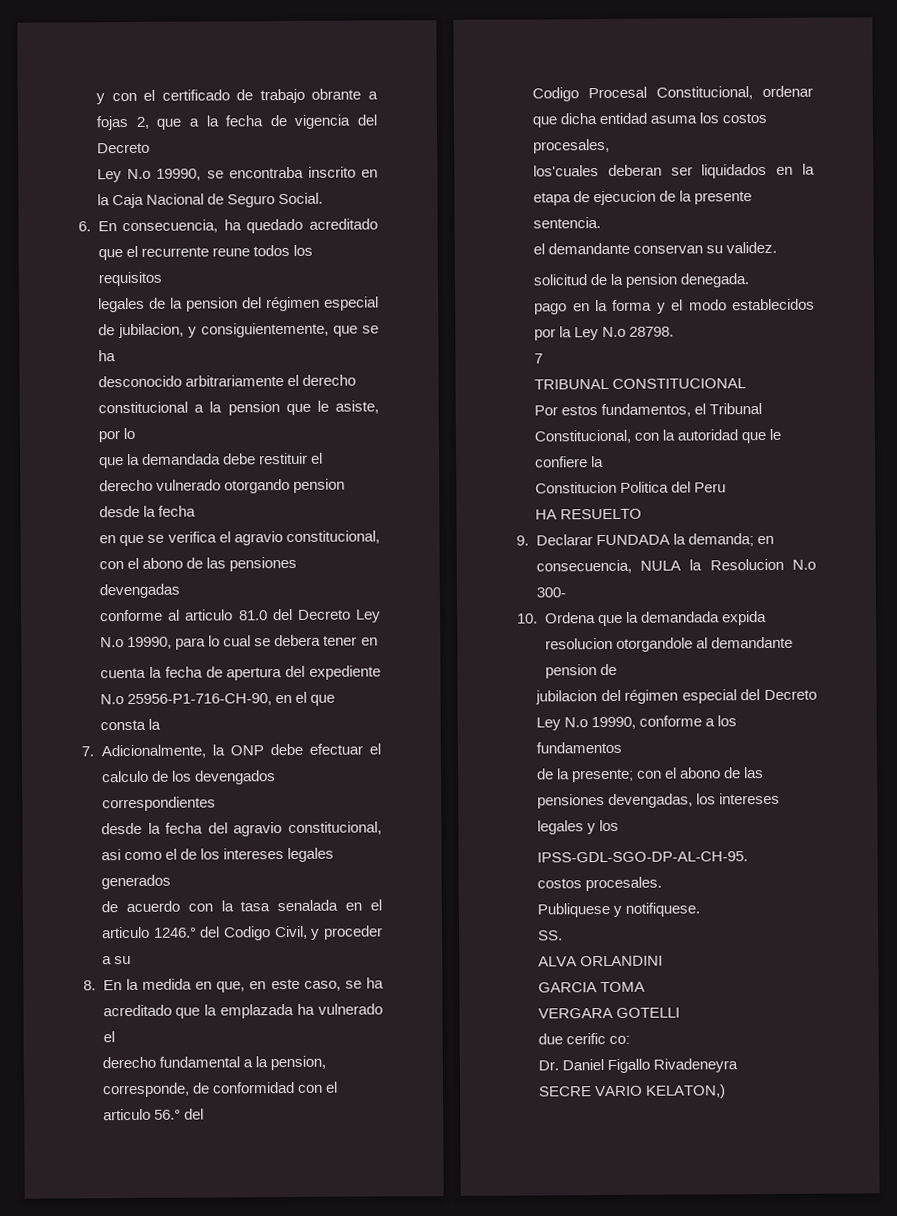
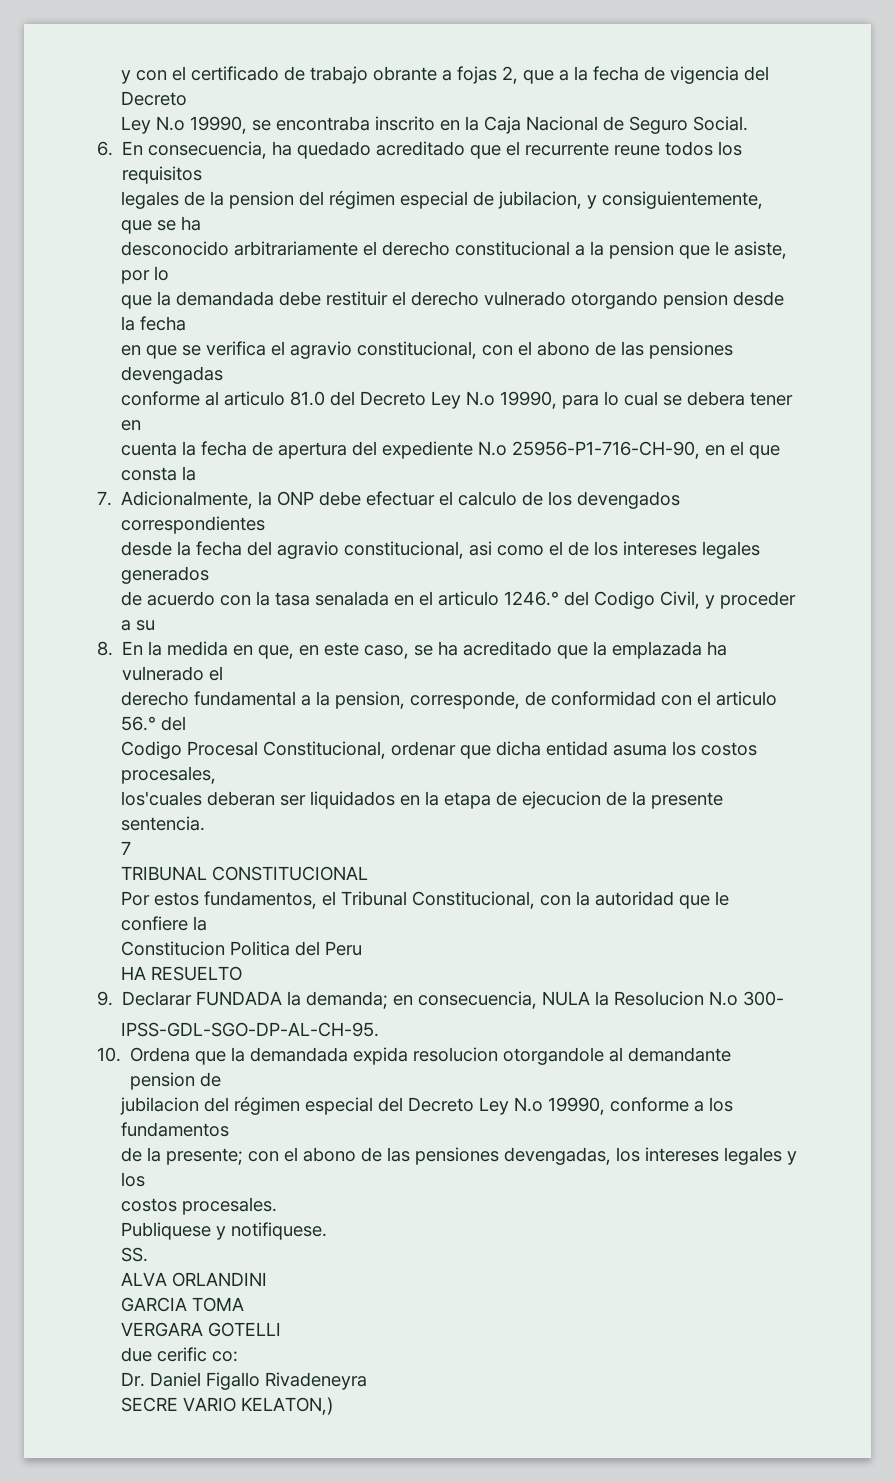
[533,241,778,255] [533,273,750,288] [534,298,815,315] [534,326,675,341] // el demandante conservan su validez. // solicitud de la pension denegada. // pago en la forma y el modo establecidos por la Ley N.o 28798. -> (206, 823) none
(566, 592) none -> [121,1022,380,1037] // IPSS-GDL-SGO-DP-AL-CH-95.
[537,851,749,863] // IPSS-GDL-SGO-DP-AL-CH-95. -> (146, 1179) none

